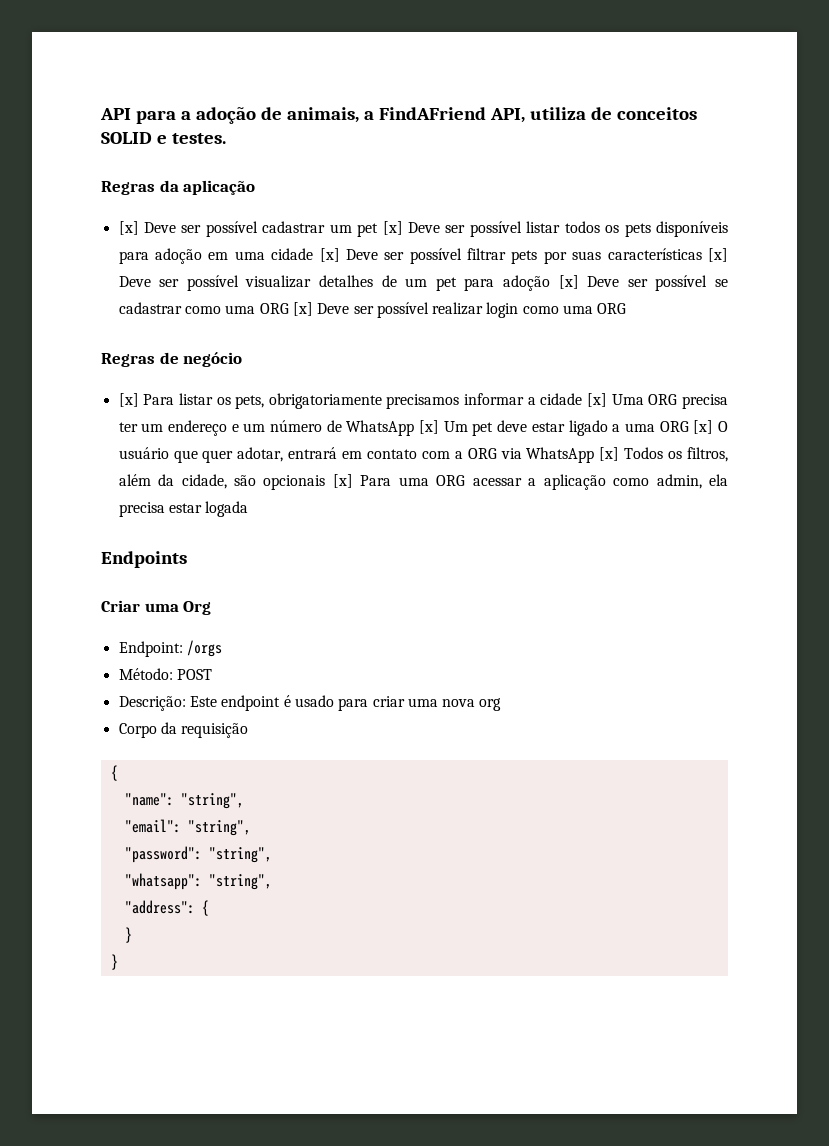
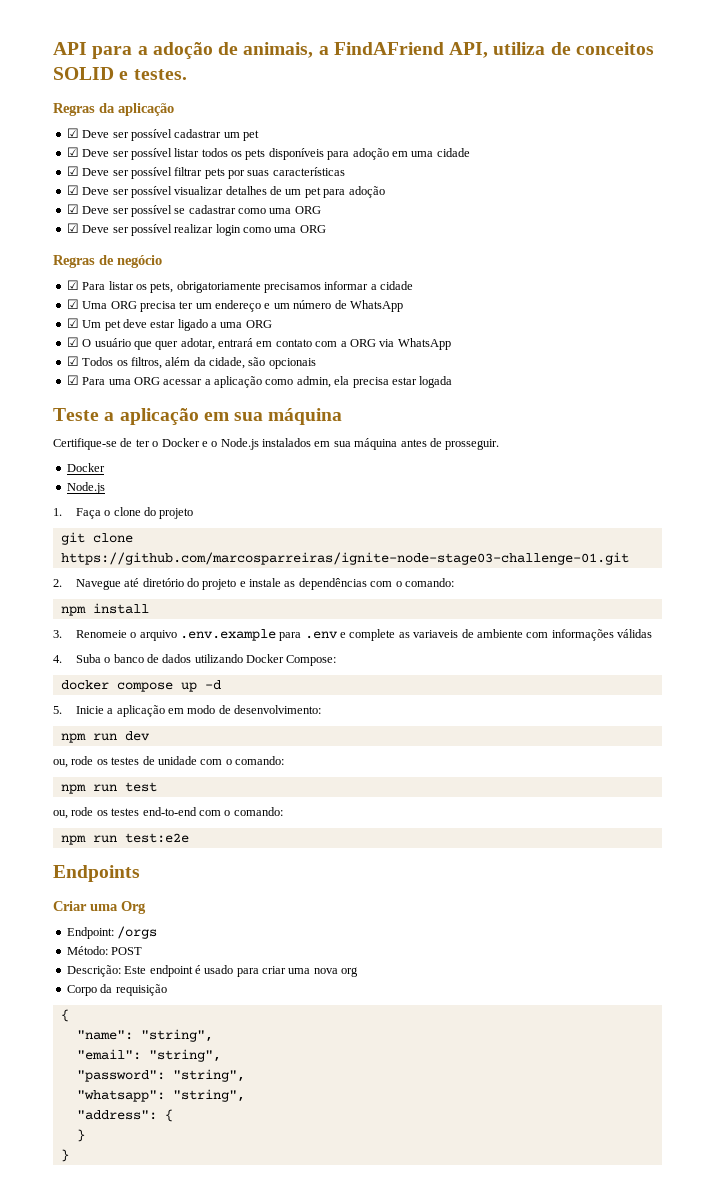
[118,221,139,235] [x] -> [66,128,79,138] ☑
[382,221,403,235] [x] -> [66,147,79,157] // ☑
[319,248,340,262] [x] -> [66,166,79,176] // ☑
[708,248,728,262] [x] -> [66,185,79,195] // ☑
[558,275,579,289] [x] -> [66,204,79,214] // ☑
[292,302,313,316] [x] -> [66,223,79,233] // ☑
[118,393,139,407] [x] -> [66,280,79,290] ☑
[587,393,608,407] [x] -> [66,299,79,309] // ☑
[419,420,440,434] [x] -> [66,318,79,328] // ☑
[693,420,714,434] [x] -> [66,337,79,347] // ☑
[599,447,620,461] [x] -> [66,356,79,366] // ☑
[332,474,353,488] [x] -> [66,375,79,385] // ☑
(249, 509) none -> [53,408,343,425] [53,438,500,450] [66,463,105,472] [66,482,105,494] [53,507,194,519] [60,532,133,545] [60,552,629,565] [53,578,454,590] [60,603,149,616] [53,629,653,641] [53,654,337,666] [60,680,221,692] [53,705,322,717] [60,731,150,743] [53,756,284,768] [60,782,157,794] [53,807,283,819] [60,833,189,845] // Teste a aplicação em sua máquina // Certifique-se de ter o Docker e o Node.js instalados em sua máquina antes de prosseguir. // Docker // Node.js // 1. Faça o clone do projeto // git clone https://github.com/marcosparreiras/ignite-node-stage03-challenge-01.git // 2. Navegue até diretório do projeto e instale as dependências com o comando: // npm install // 3. Renomeie o arquivo .env.example para .env e complete as variaveis de ambiente com informações válidas // 4. Suba o banco de dados utilizando Docker Compose: // docker compose up -d // 5. Inicie a aplicação em modo de desenvolvimento: // npm run dev // ou, rode os testes de unidade com o comando: // npm run test // ou, rode os testes end-to-end com o comando: // npm run test:e2e

